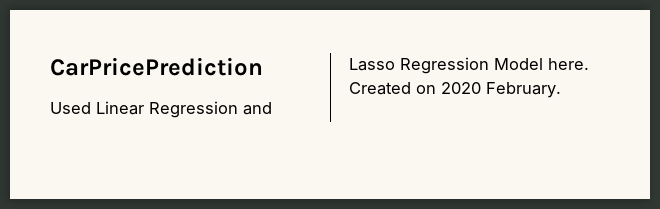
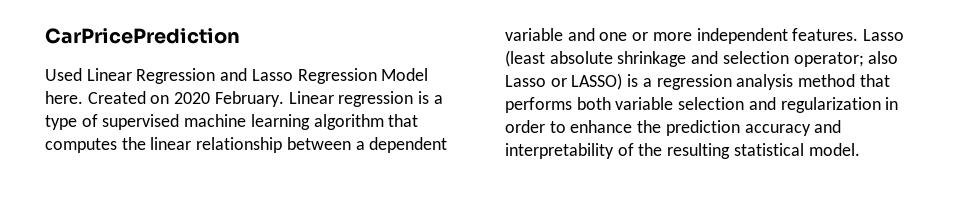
(561, 90) none -> [288,91,443,107] [45,114,419,130] [45,137,448,153] [505,28,905,44] [505,50,899,67] [505,73,890,90] [505,97,899,113] [505,120,842,136] [505,143,860,159] Linear regression is a type of supervised machine learning algorithm that computes the linear relationship between a dependent variable and one or more independent features. Lasso (least absolute shrinkage and selection operator; also Lasso or LASSO) is a regression analysis method that performs both variable selection and regularization in order to enhance the prediction accuracy and interpretability of the resulting statistical model.

